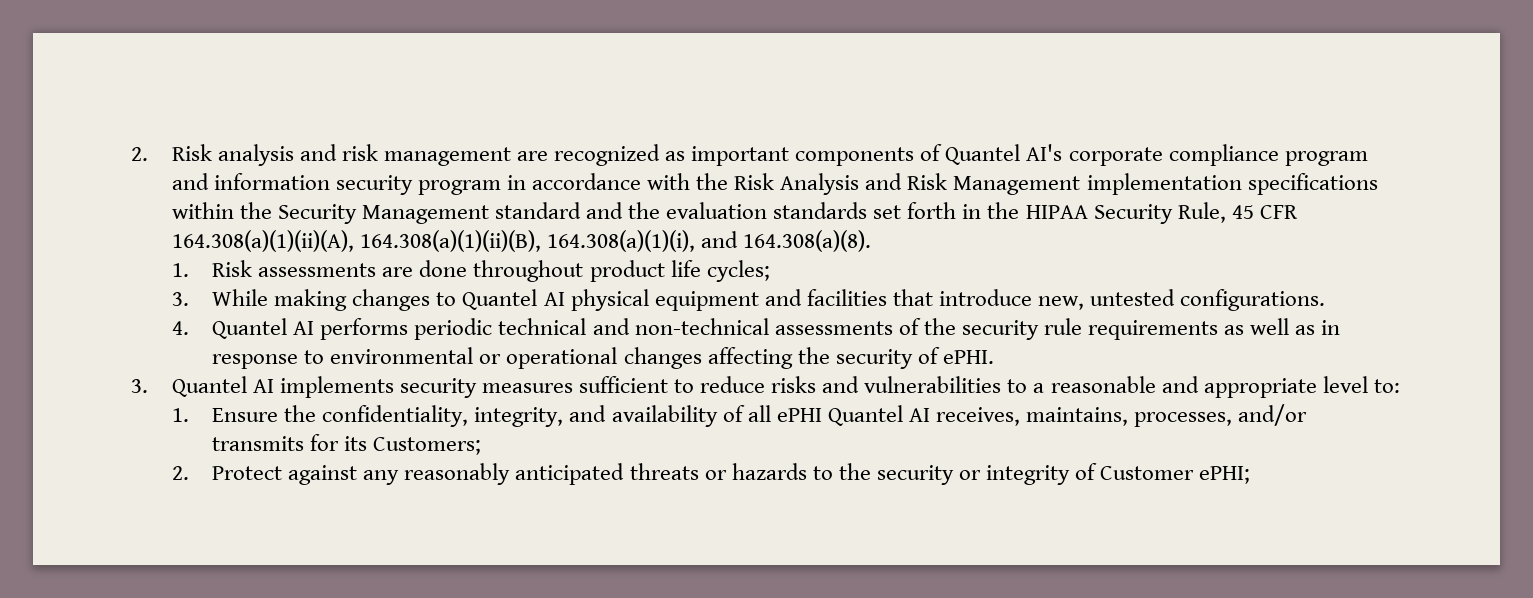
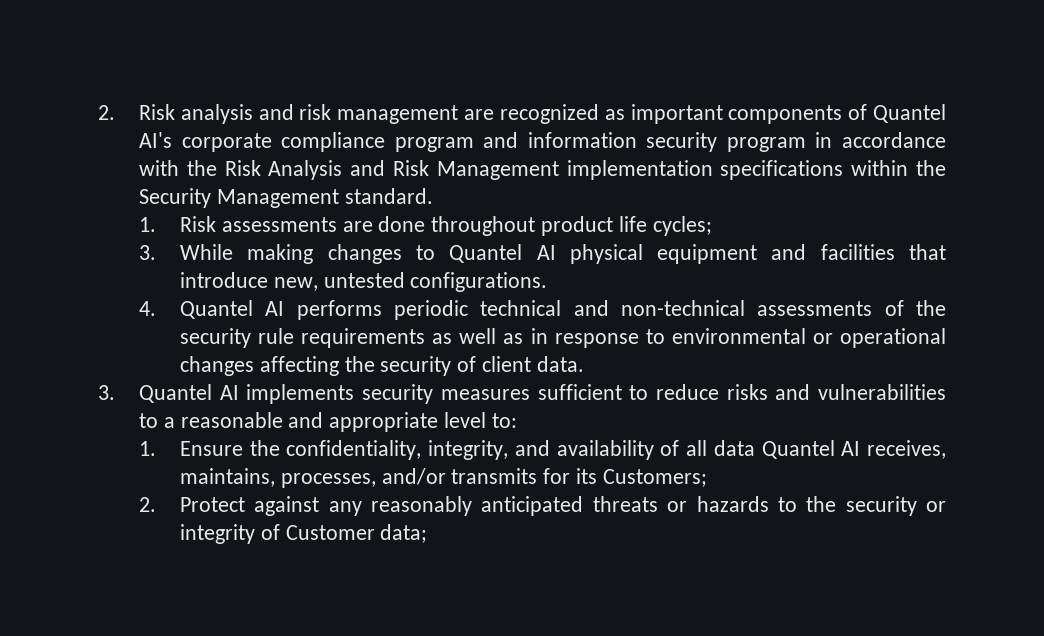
[494,202,1298,224] [171,230,871,252] standard and the evaluation standards set forth in the HIPAA Security Rule, 45 CFR 164.308(a)(1)(ii)(A), 164.308(a)(1)(ii)(B), 164.308(a)(1)(i), and 164.308(a)(8). -> [344,188,433,204] standard.
[942,350,994,364] ePHI. -> [482,356,584,372] client data.
[776,408,822,422] ePHI -> [713,440,755,456] data
[1199,466,1251,484] ePHI; -> [380,524,428,543] data;

